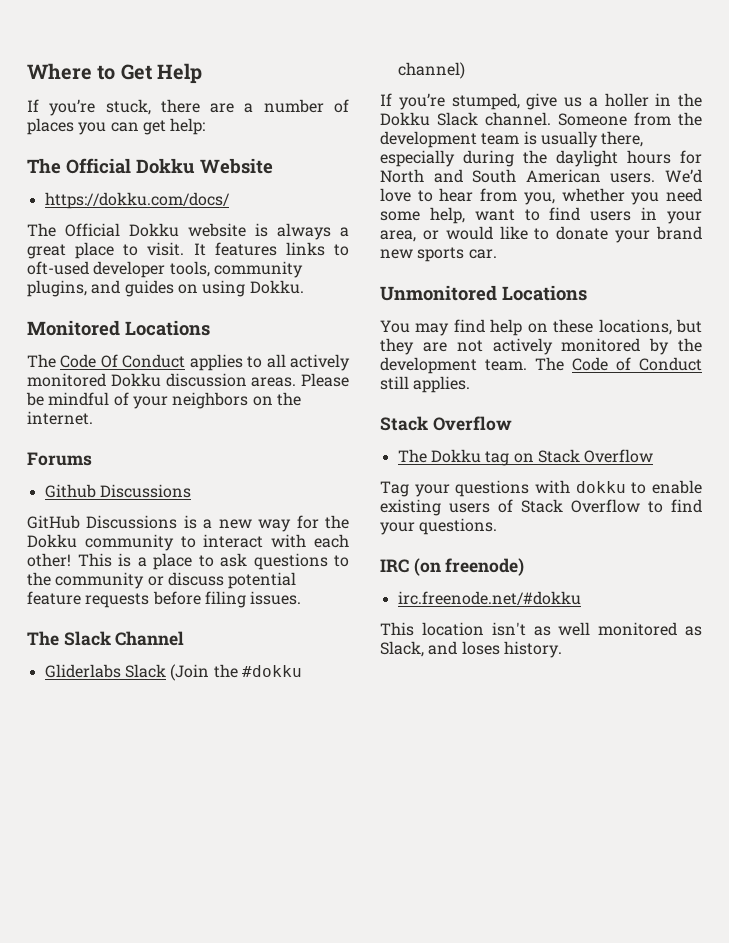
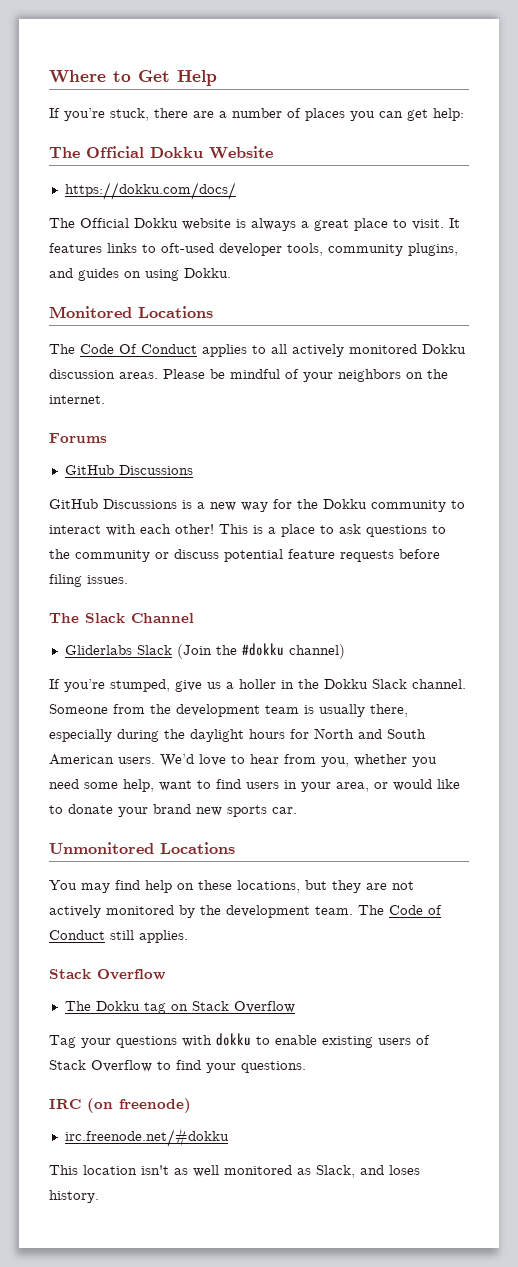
[44,484,96,498] Github -> [64,465,114,475] GitHub

